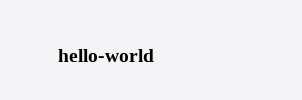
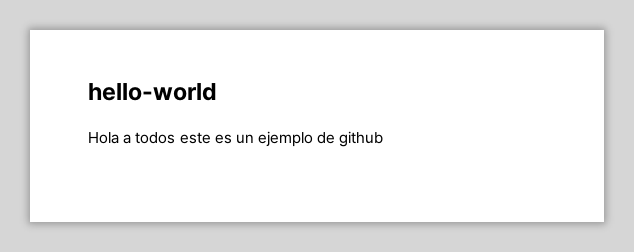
(154, 55) none -> [88,131,384,147] // Hola a todos este es un ejemplo de github

